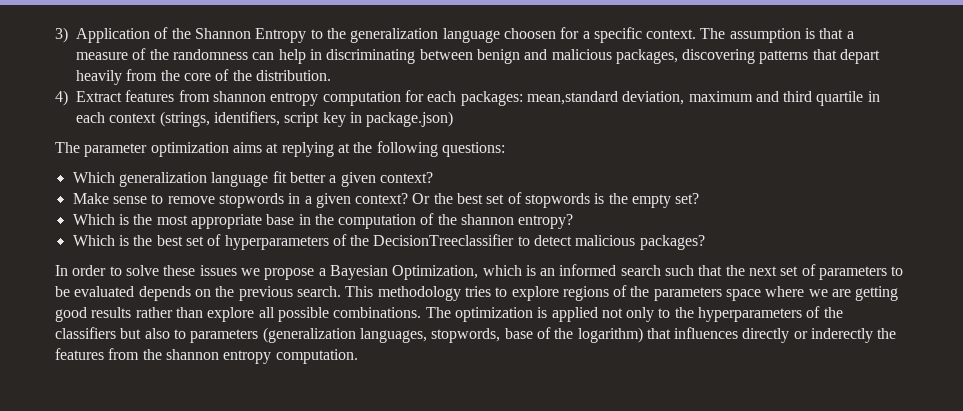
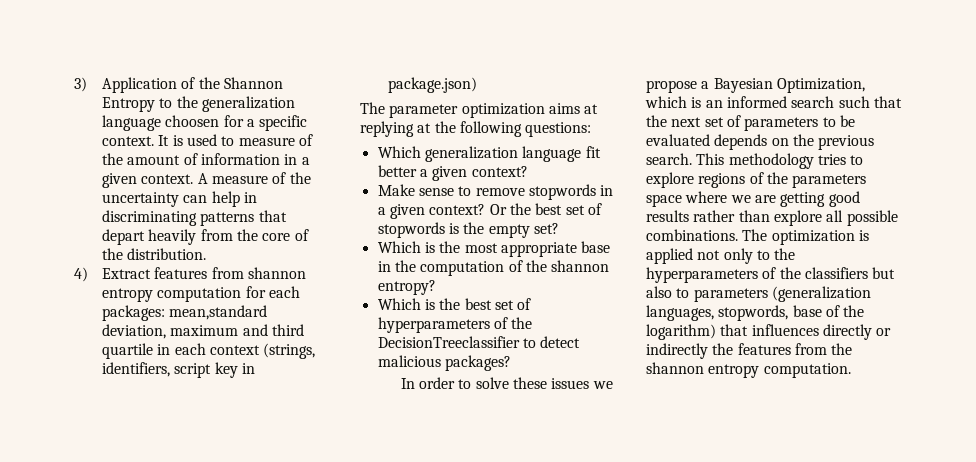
[700,28,854,43] [76,48,756,64] The assumption is that a measure of the randomness can help in discriminating between benign and malicious packages, discovering -> [158,134,313,146] [101,153,310,165] [101,172,311,188] [101,191,257,207] [101,210,197,226] It is used to measure of the amount of information in a given context. A measure of the uncertainty can help in discriminating
[811,328,874,343] inderectly -> [646,343,708,359] indirectly

